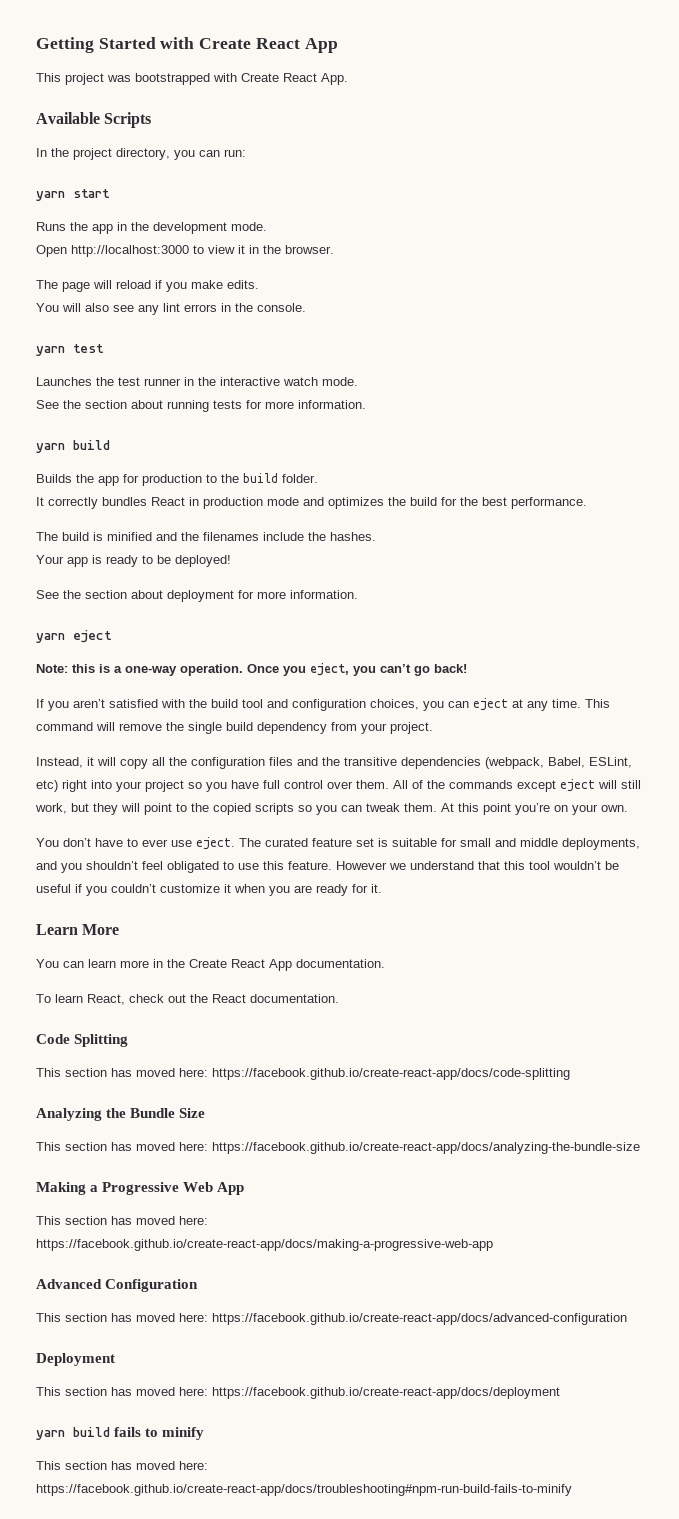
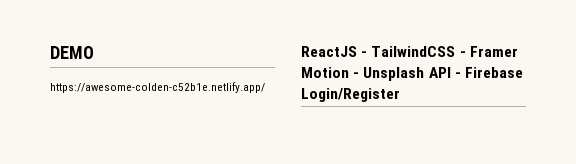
[36,37,338,53] [36,73,348,85] [36,112,152,128] [36,148,246,160] [36,189,110,201] [36,222,267,234] [36,245,334,257] [36,280,259,292] [36,303,306,315] [36,344,104,356] [36,377,358,386] [36,400,366,412] [36,440,110,453] [36,473,318,486] [36,497,587,509] [36,532,376,541] [36,555,231,567] [36,590,358,602] [36,630,112,643] [36,663,467,676] [36,698,610,711] [36,722,433,734] [36,757,632,769] [36,779,641,792] [35,803,628,815] [36,837,640,850] [36,861,619,873] [36,884,382,896] [36,924,120,935] [36,959,385,971] [36,994,339,1005] [36,1034,129,1047] [36,1068,570,1080] [36,1108,206,1121] [36,1142,640,1154] [36,1182,245,1195] [36,1216,208,1225] [36,1239,493,1251] [36,1279,199,1292] [36,1313,627,1325] [36,1353,115,1366] [36,1387,560,1399] [36,1427,205,1440] [36,1461,208,1470] [36,1484,572,1496] Getting Started with Create React App // This project was bootstrapped with Create React App. // Available Scripts // In the project directory, you can run: // yarn start // Runs the app in the development mode. // Open http://localhost:3000 to view it in the browser. // The page will reload if you make edits. // You will also see any lint errors in the console. // yarn test // Launches the test runner in the interactive watch mode. // See the section about running tests for more information. // yarn build // Builds the app for production to the build folder. // It correctly bundles React in production mode and optimizes the build for the best performance. // The build is minified and the filenames include the hashes. // Your app is ready to be deployed! // See the section about deployment for more information. // yarn eject // Note: this is a one-way operation. Once you eject, you can’t go back! // If you aren’t satisfied with the build tool and configuration choices, you can eject at any time. This command will remove the single build dependency from your project. // Instead, it will copy all the configuration files and the transitive dependencies (webpack, Babel, ESLint, etc) right into your project so you have full control over them. All of the commands except eject will still work, but they will point to the copied scripts so you can tweak them. At this point you’re on your own. // You don’t have to ever use eject. The curated feature set is suitable for small and middle deployments, and you shouldn’t feel obligated to use this feature. However we understand that this tool wouldn’t be useful if you couldn’t customize it when you are ready for it. // Learn More // You can learn more in the Create React App documentation. // To learn React, check out the React documentation. // Code Splitting // This section has moved here: https://facebook.github.io/create-react-app/docs/code-splitting // Analyzing the Bundle Size // This section has moved here: https://facebook.github.io/create-react-app/docs/analyzing-the-bundle-size // Making a Progressive Web App // This section has moved here: https://facebook.github.io/create-react-app/docs/making-a-progressive-web-app // Advanced Configuration // This section has moved here: https://facebook.github.io/create-react-app/docs/advanced-configuration // Deployment // This section has moved here: https://facebook.github.io/create-react-app/docs/deployment // yarn build fails to minify // This section has moved here: https://facebook.github.io/create-react-app/docs/troubleshooting#npm-run-build-fails-to-minify -> [50,46,94,59] [50,82,265,93] [301,46,518,57] [301,67,523,81] [301,88,400,102] DEMO // https://awesome-colden-c52b1e.netlify.app/ // ReactJS - TailwindCSS - Framer Motion - Unsplash API - Firebase Login/Register

